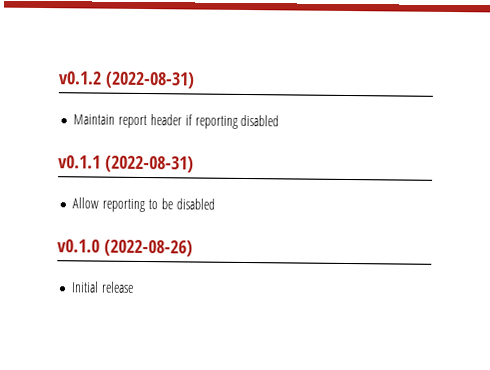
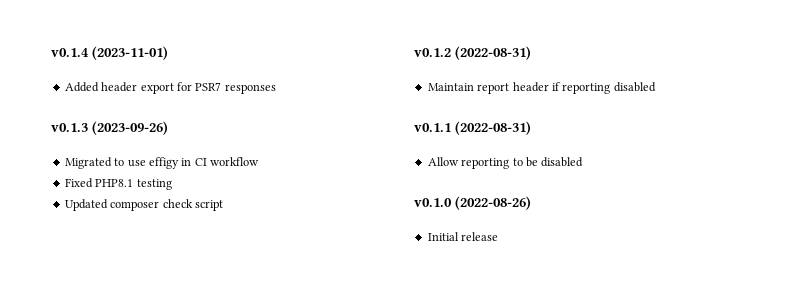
(58, 78) none -> [51,46,168,60] [64,82,276,94] [51,121,168,135] [64,157,259,169] [64,178,172,190] [64,199,223,211] v0.1.4 (2023-11-01) // Added header export for PSR7 responses // v0.1.3 (2023-09-26) // Migrated to use effigy in CI workflow // Fixed PHP8.1 testing // Updated composer check script //

